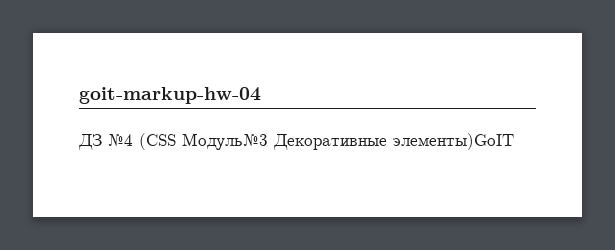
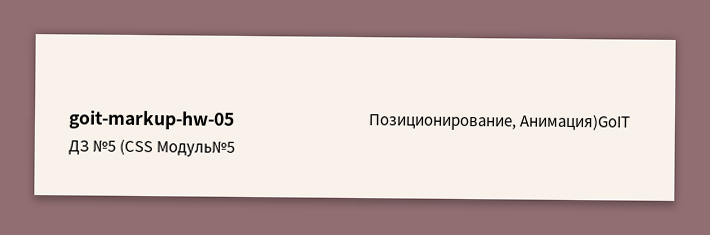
[79,87,261,104] goit-markup-hw-04 -> [68,109,235,130] goit-markup-hw-05
[108,133,514,150] №4 (CSS Модуль№3 Декоративные элементы)GoIT -> [92,138,236,157] [368,113,632,131] №5 (CSS Модуль№5 Позиционирование, Анимация)GoIT

